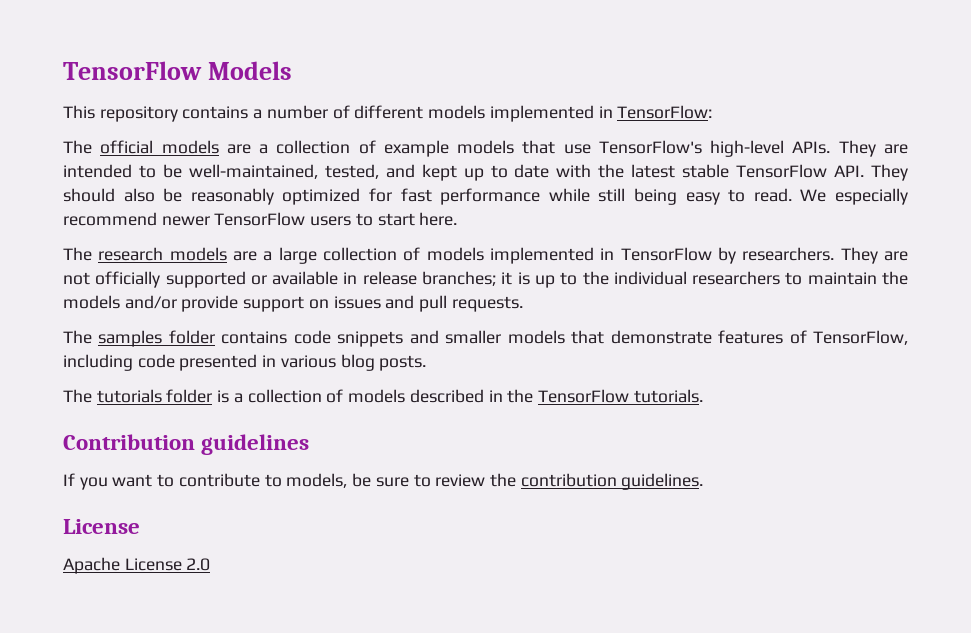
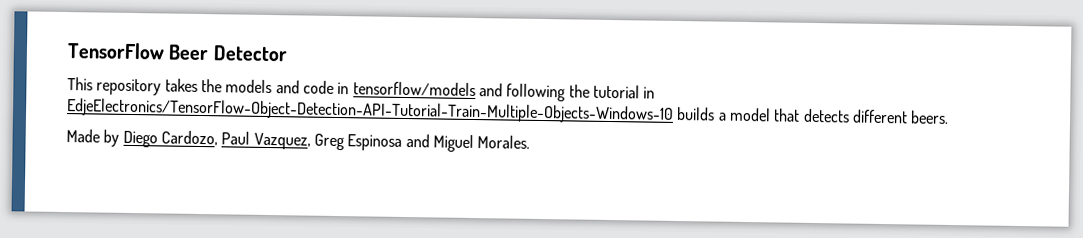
[63,61,293,80] TensorFlow Models -> [67,42,288,62] TensorFlow Beer Detector
[182,105,713,122] [63,140,908,157] [63,164,908,181] [63,188,909,205] [63,212,458,226] [63,247,909,264] [63,271,908,288] [63,295,523,312] [63,330,908,347] [63,354,427,371] [63,389,703,403] [63,434,310,455] [63,473,704,490] [63,519,140,534] [63,557,211,574] contains a number of different models implemented in TensorFlow: // The official models are a collection of example models that use TensorFlow's high-level APIs. They are intended to be well-maintained, tested, and kept up to date with the latest stable TensorFlow API. They should also be reasonably optimized for fast performance while still being easy to read. We especially recommend newer TensorFlow users to start here. // The research models are a large collection of models implemented in TensorFlow by researchers. They are not officially supported or available in release branches; it is up to the individual researchers to maintain the models and/or provide support on issues and pull requests. // The samples folder contains code snippets and smaller models that demonstrate features of TensorFlow, including code presented in various blog posts. // The tutorials folder is a collection of models described in the TensorFlow tutorials. // Contribution guidelines // If you want to contribute to models, be sure to review the contribution guidelines. // License // Apache License 2.0 -> [164,78,656,102] [67,98,950,124] [66,129,531,153] takes the models and code in tensorflow/models and following the tutorial in EdjeElectronics/TensorFlow-Object-Detection-API-Tutorial-Train-Multiple-Objects-Windows-10 builds a model that detects different beers. // Made by Diego Cardozo, Paul Vazquez, Greg Espinosa and Miguel Morales.

